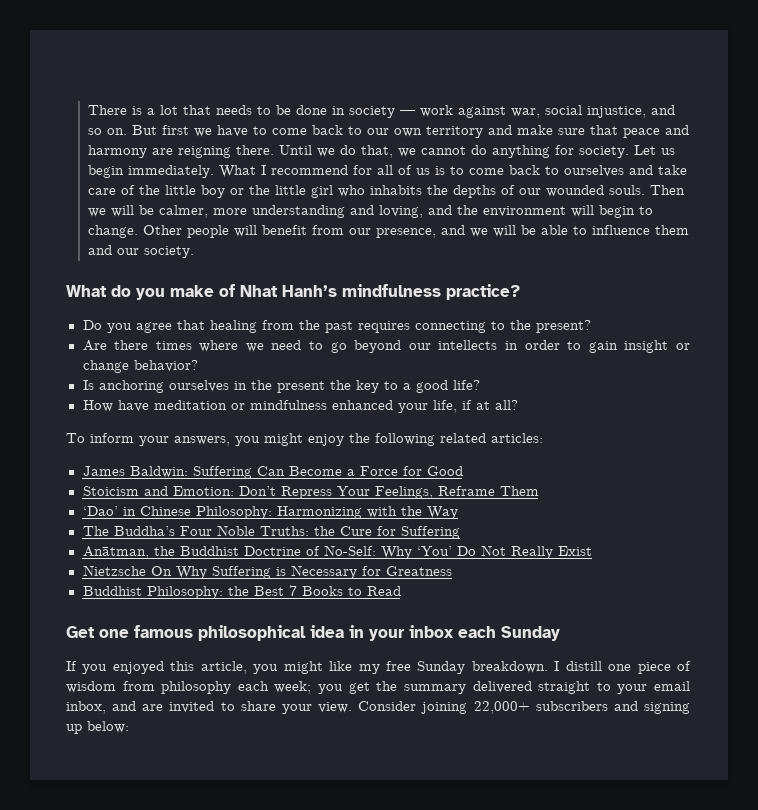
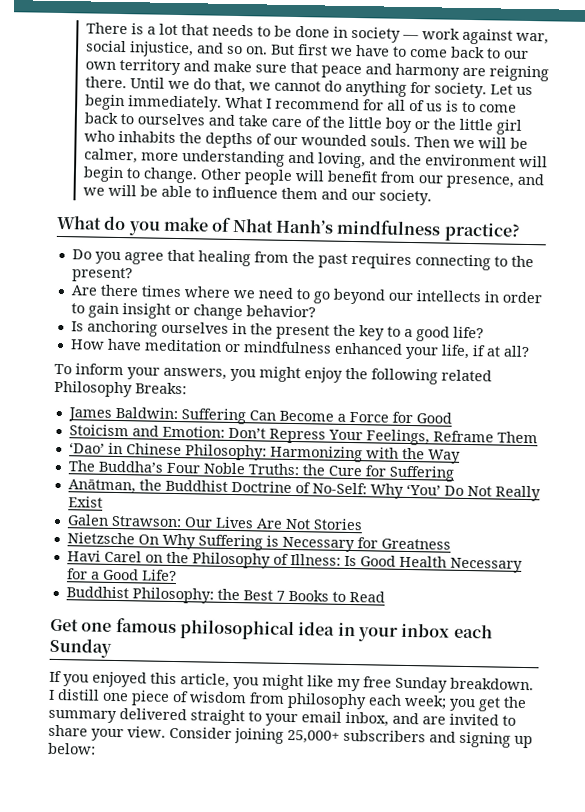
[491,433,543,443] articles: -> [54,380,187,398] Philosophy Breaks:
(592, 551) none -> [66,514,363,531] // Galen Strawson: Our Lives Are Not Stories
(452, 571) none -> [66,550,523,573] [66,568,177,582] // Havi Carel on the Philosophy of Illness: Is Good Health Necessary for a Good Life?
[473,701,530,714] 22,000+ -> [287,729,340,744] 25,000+

